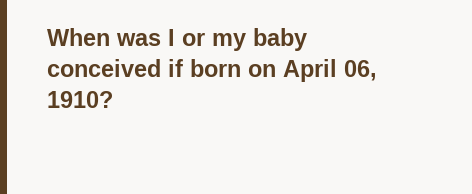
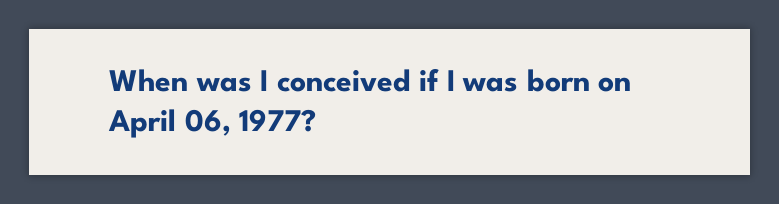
[182,28,307,51] [47,59,183,77] or my baby conceived if -> [276,68,519,92] conceived if I was
[47,91,113,108] 1910? -> [239,109,317,132] 1977?

